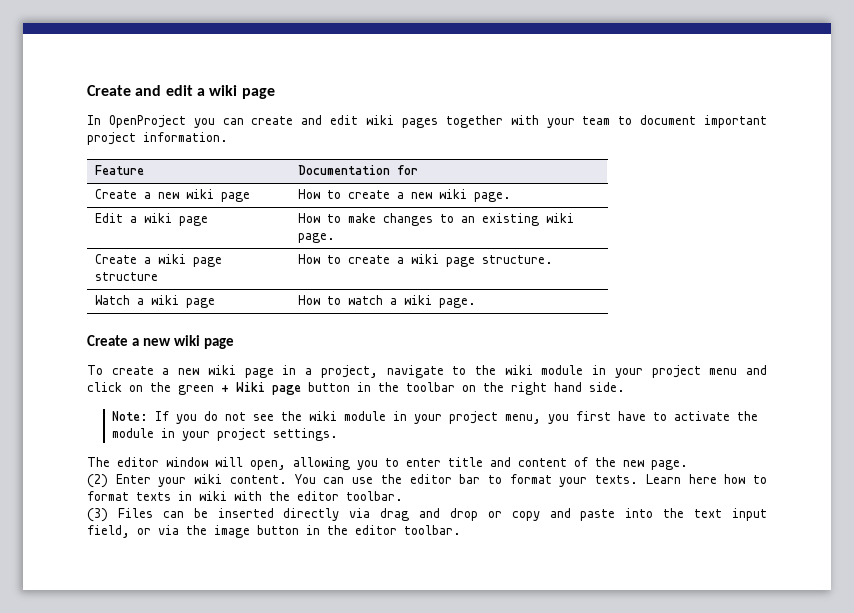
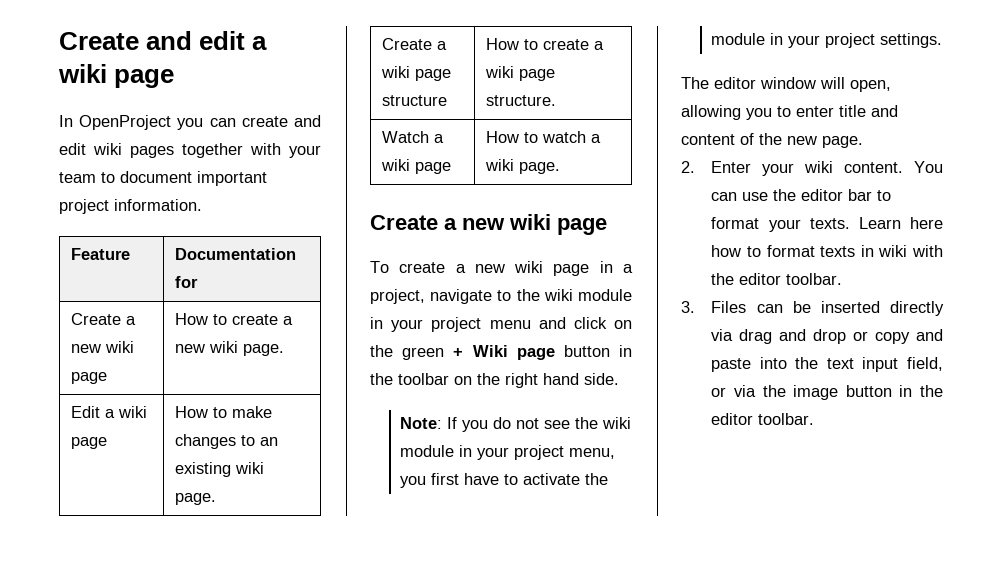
[87,474,108,488] (2) -> [681,161,695,173] 2.
[87,508,108,522] (3) -> [681,301,695,313] 3.

